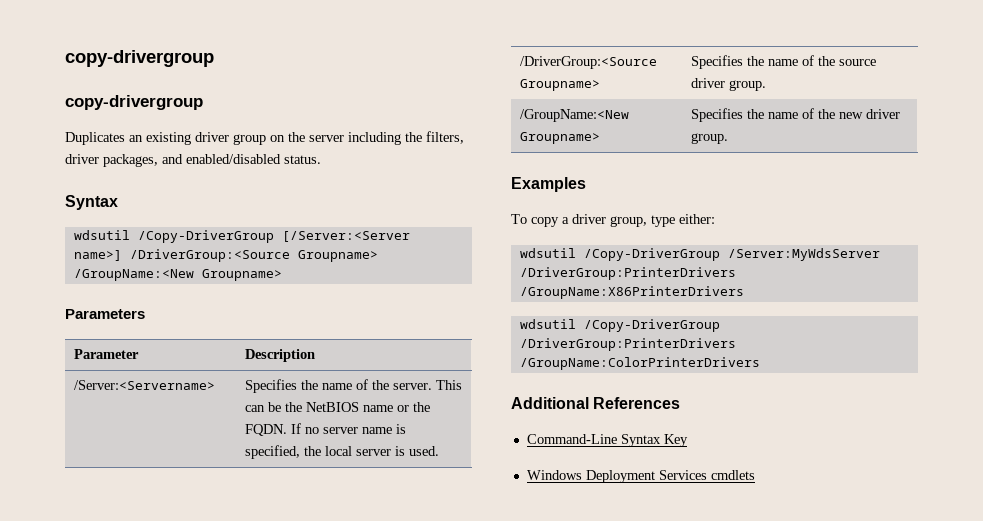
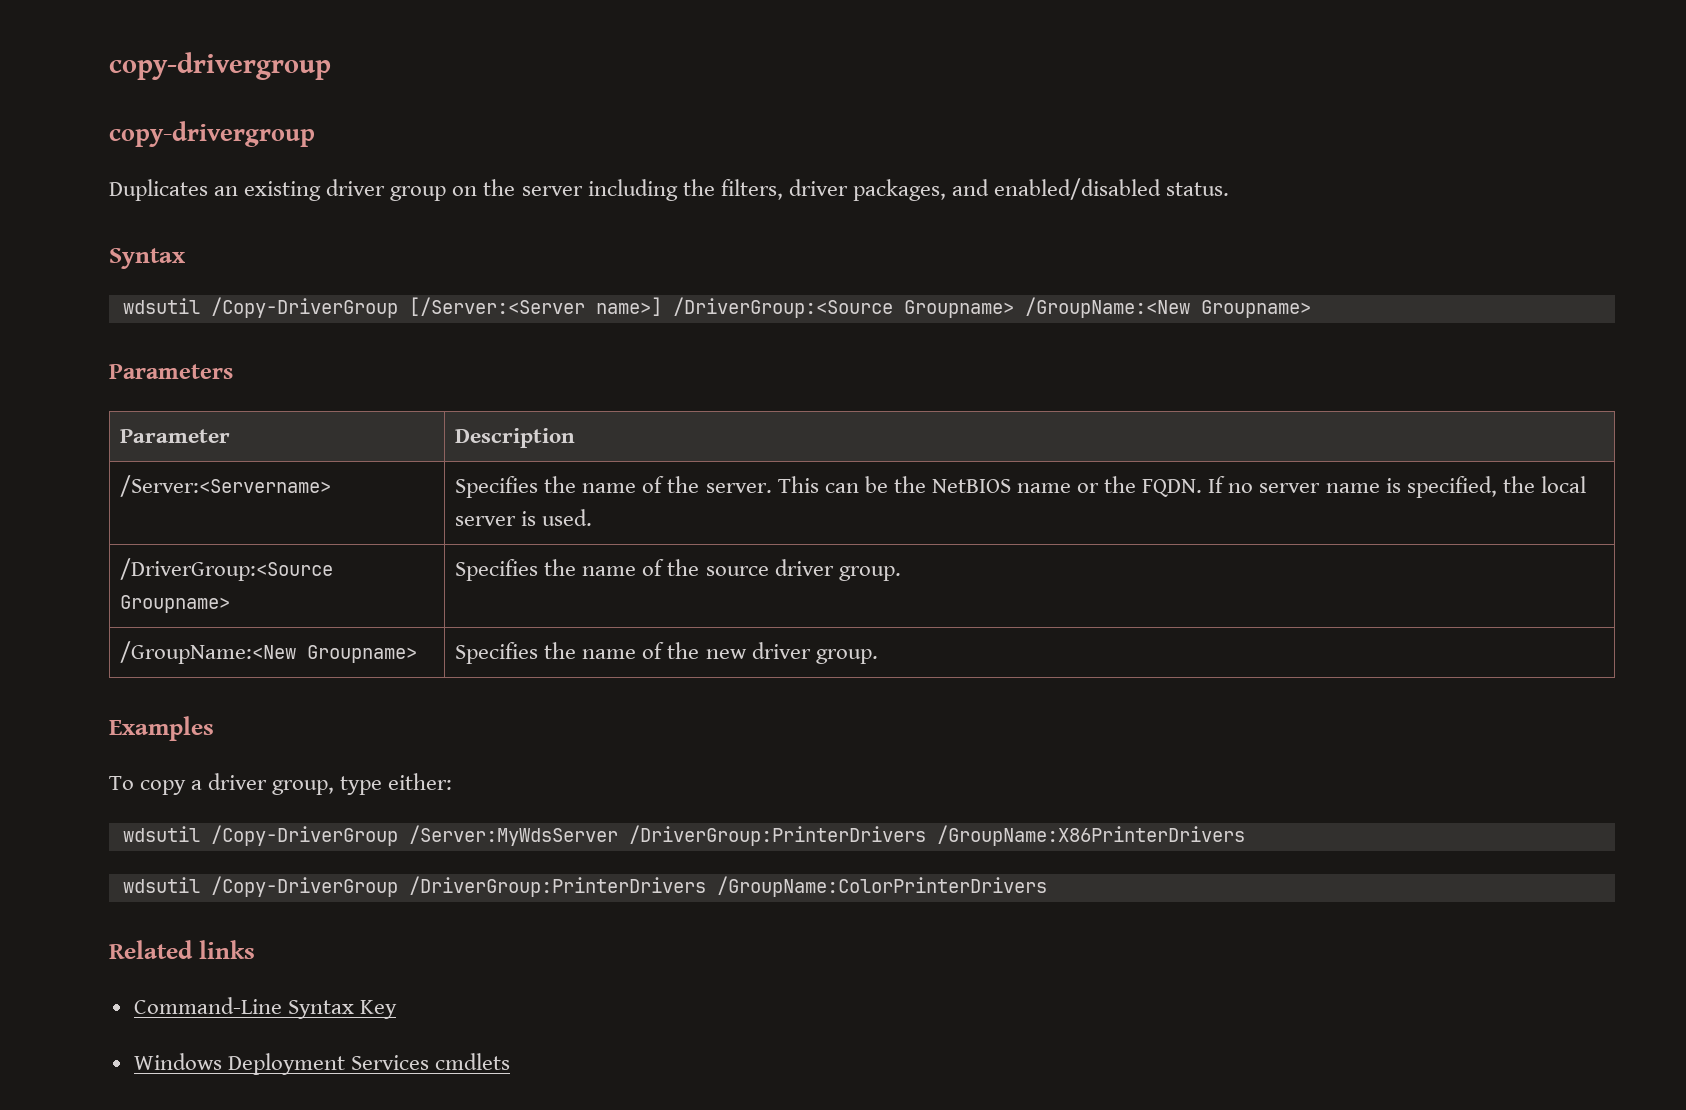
[511,397,681,409] Additional References -> [109,940,255,959] Related links

